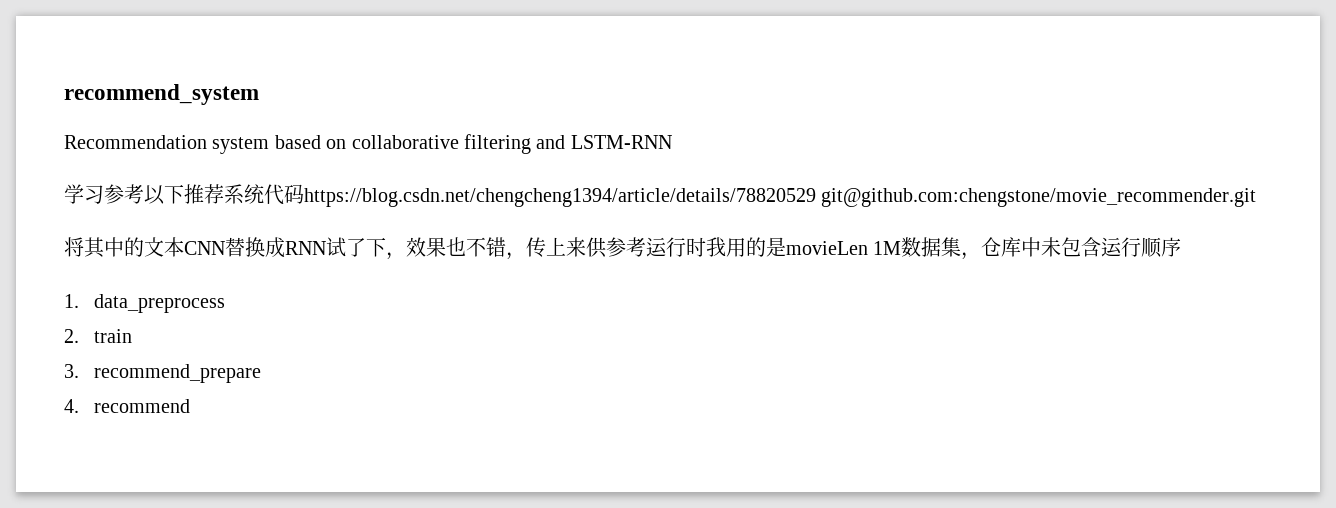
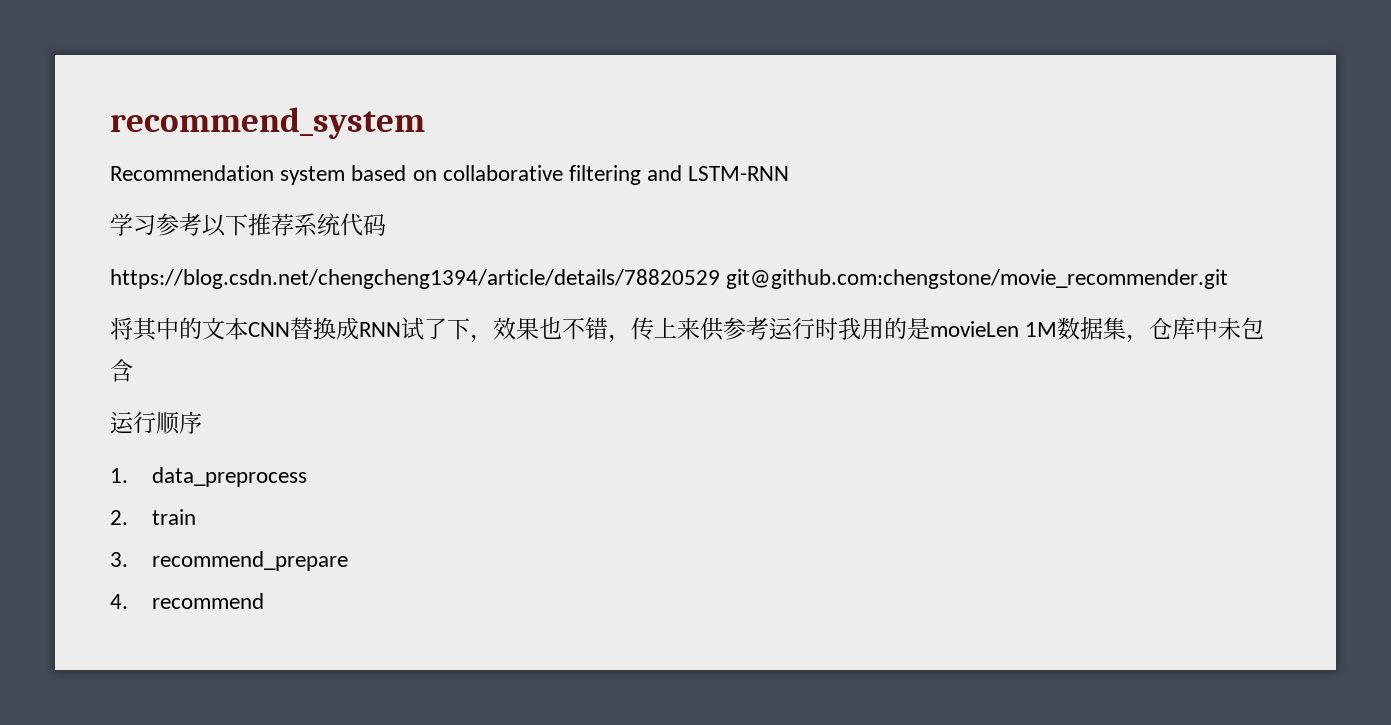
(304, 194) none -> (386, 225) //
(1102, 247) none -> (133, 370) //

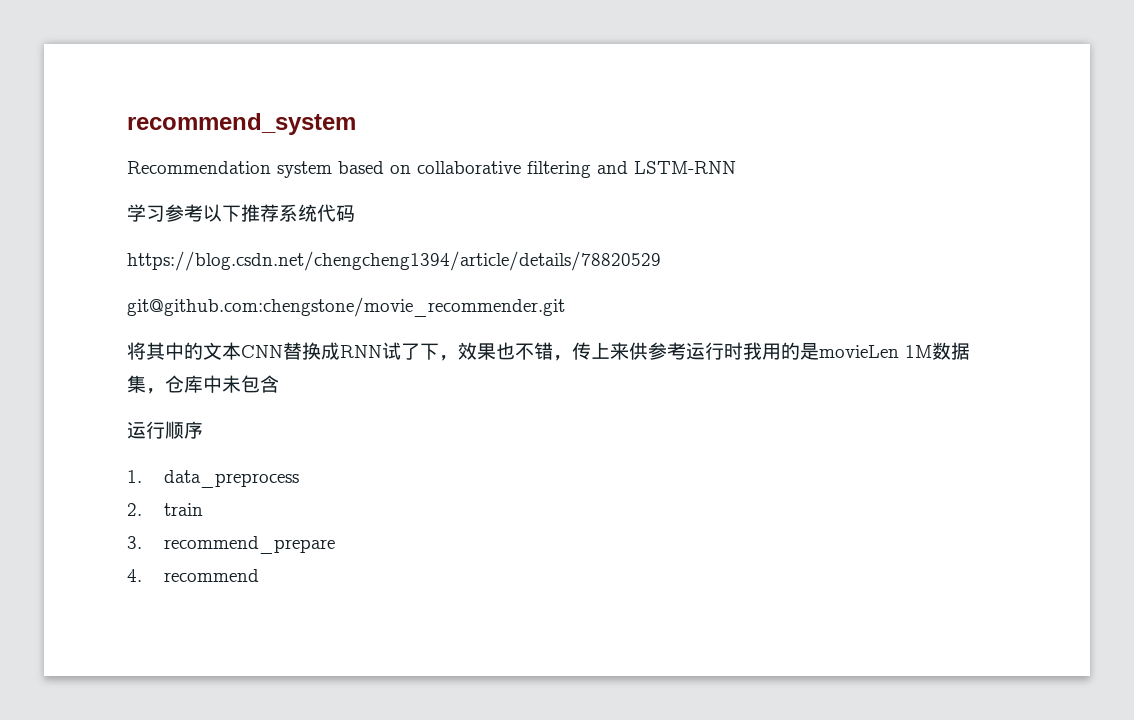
(720, 279) none -> (661, 261) //

